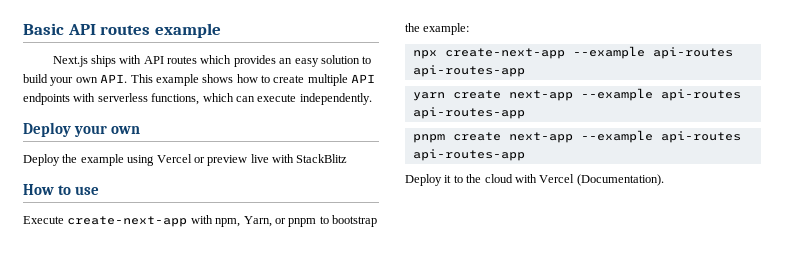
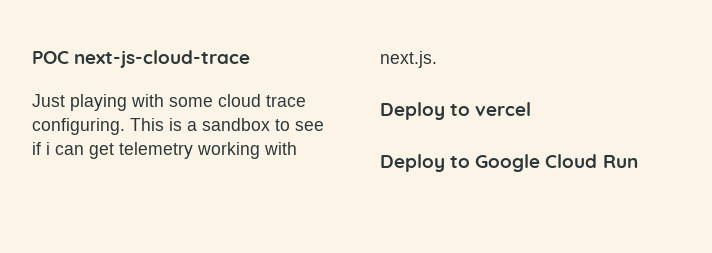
[23,23,221,38] [52,55,372,67] [23,74,376,86] [23,93,372,105] [23,122,141,137] [23,154,348,166] [23,184,100,195] [23,215,377,227] [405,23,470,35] [412,46,733,59] [412,65,525,77] [412,88,741,101] [412,107,525,119] [412,130,741,143] [412,149,525,161] [405,174,664,186] Basic API routes example // Next.js ships with API routes which provides an easy solution to build your own API. This example shows how to create multiple API endpoints with serverless functions, which can execute independently. // Deploy your own // Deploy the example using Vercel or preview live with StackBlitz // How to use // Execute create-next-app with npm, Yarn, or pnpm to bootstrap the example: // npx create-next-app --example api-routes api-routes-app // yarn create next-app --example api-routes api-routes-app // pnpm create next-app --example api-routes api-routes-app // Deploy it to the cloud with Vercel (Documentation). -> [32,50,251,68] [32,94,306,111] [32,118,324,135] [32,142,297,159] [380,51,437,68] [380,102,532,120] [380,154,638,172] POC next-js-cloud-trace // Just playing with some cloud trace configuring. This is a sandbox to see if i can get telemetry working with next.js. // Deploy to vercel // Deploy to Google Cloud Run

